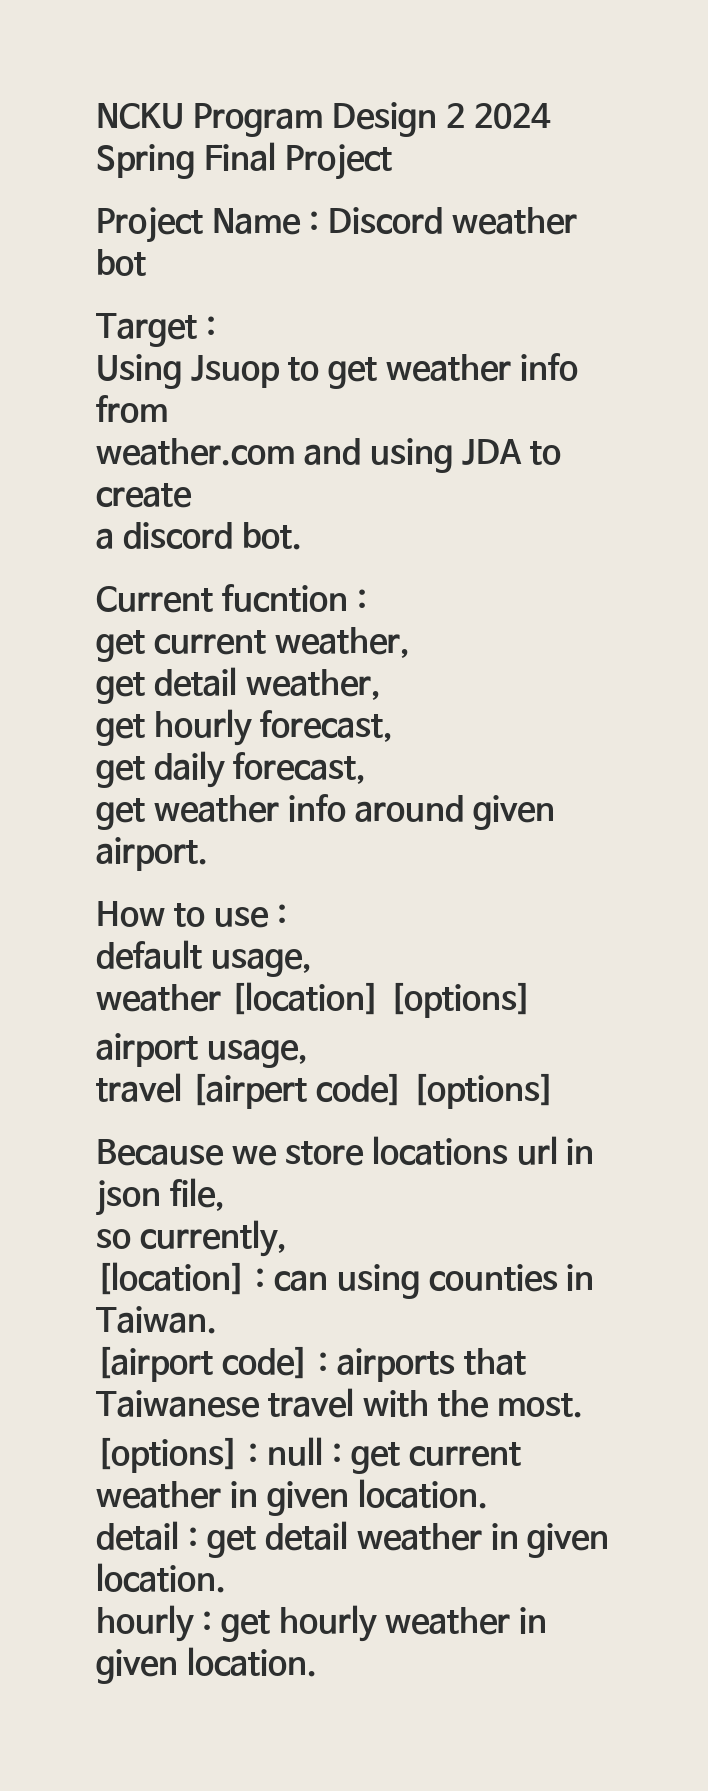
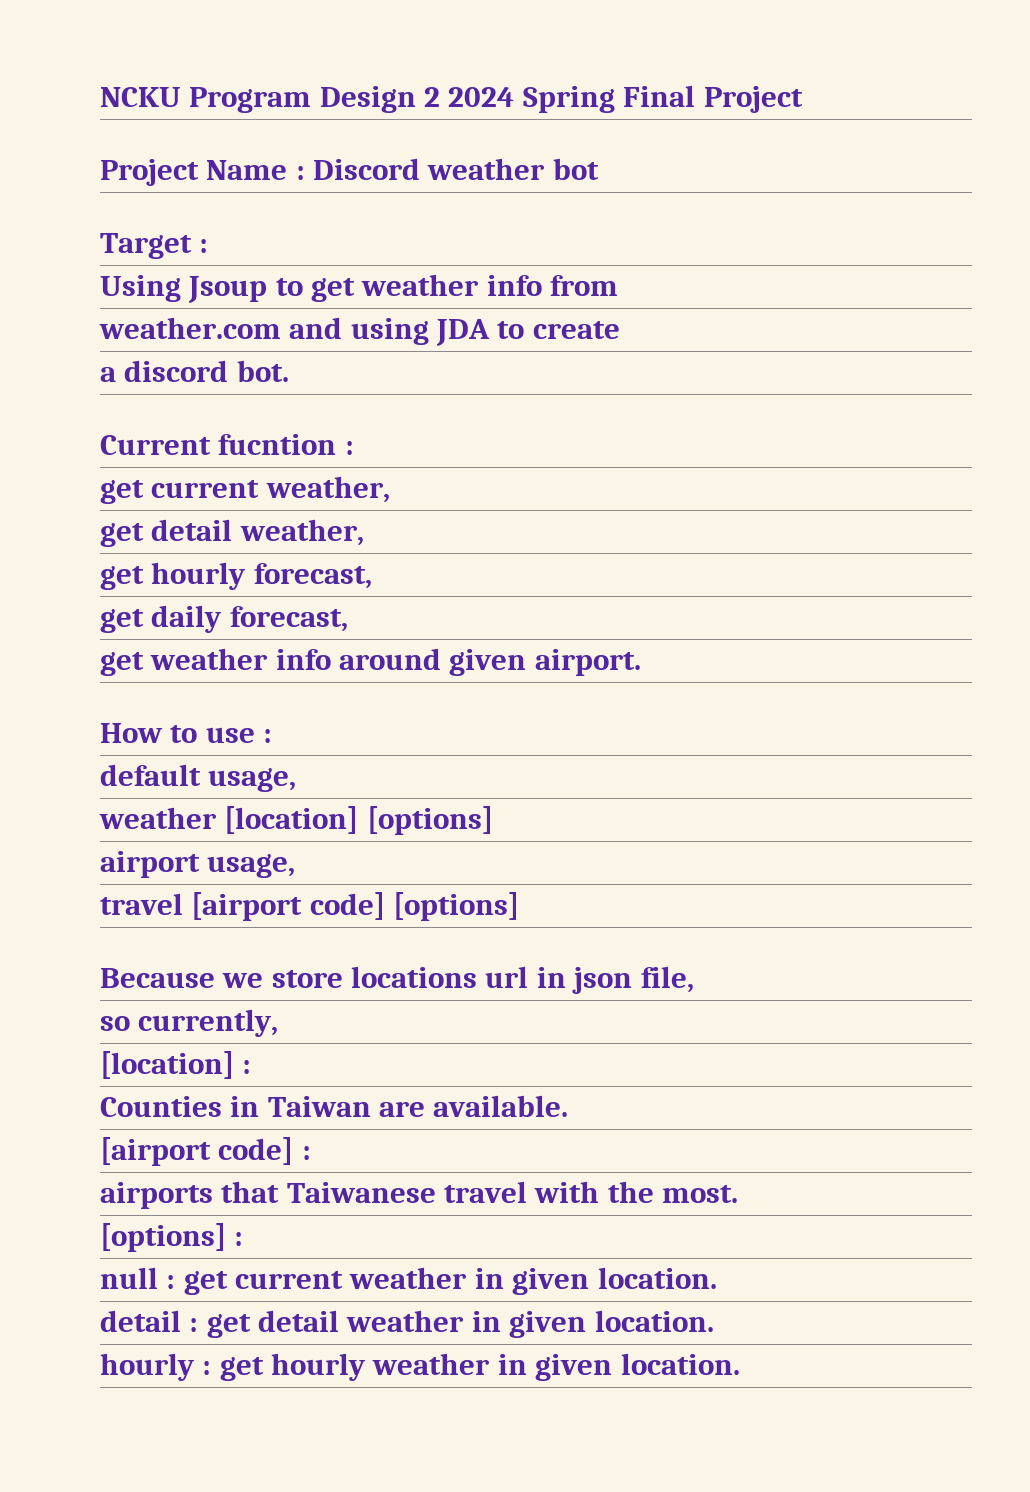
[190,355,280,388] Jsuop -> [188,276,268,303] Jsoup
[190,1073,307,1109] [airpert -> [191,892,303,921] [airport
[273,1264,595,1299] [96,1306,217,1334] can using counties in Taiwan. -> [100,1095,569,1117] // Counties in Taiwan are available.
(328, 1362) none -> (311, 1153) //
(258, 1453) none -> (244, 1239) //

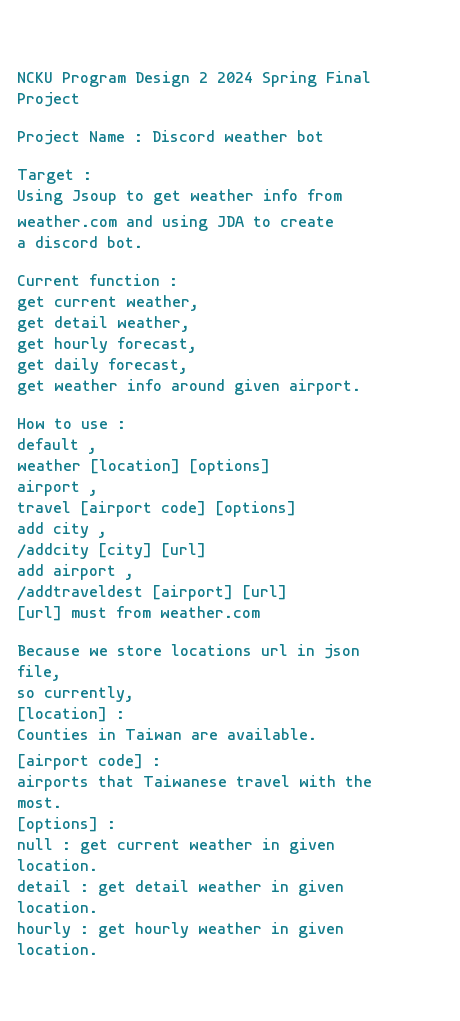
[218,434,337,455] fucntion -> [89,274,160,286] function
[208,768,297,792] usage, -> [88,447,97,454] ,
[207,854,296,878] usage, -> [89,489,98,496] ,
(520, 906) none -> [17,522,107,538] [17,543,206,559] [17,564,134,580] [17,585,287,601] [17,606,260,621] // add city , // /addcity [city] [url] // add airport , // /addtraveldest [airport] [url] // [url] must from weather.com

